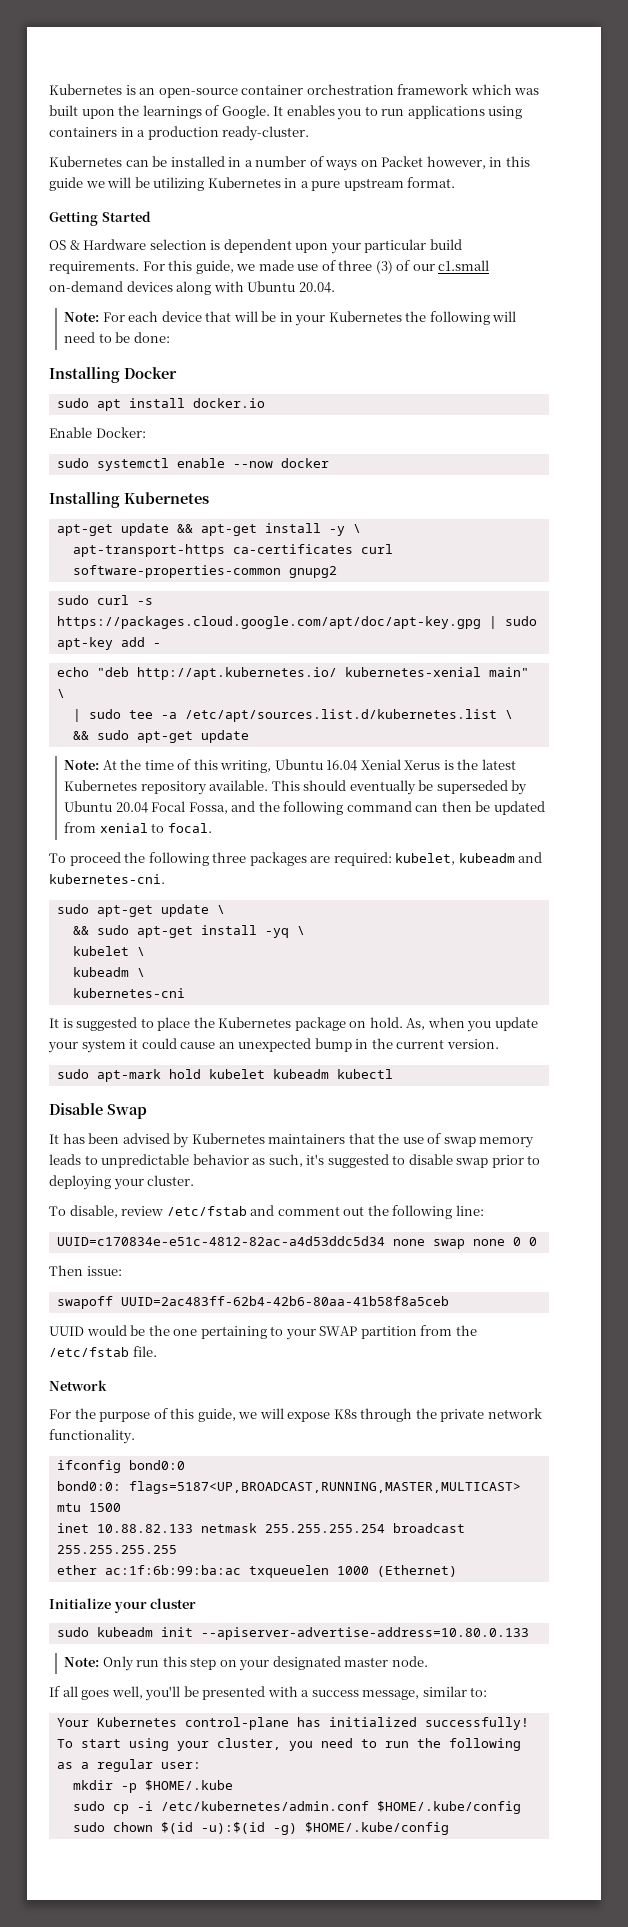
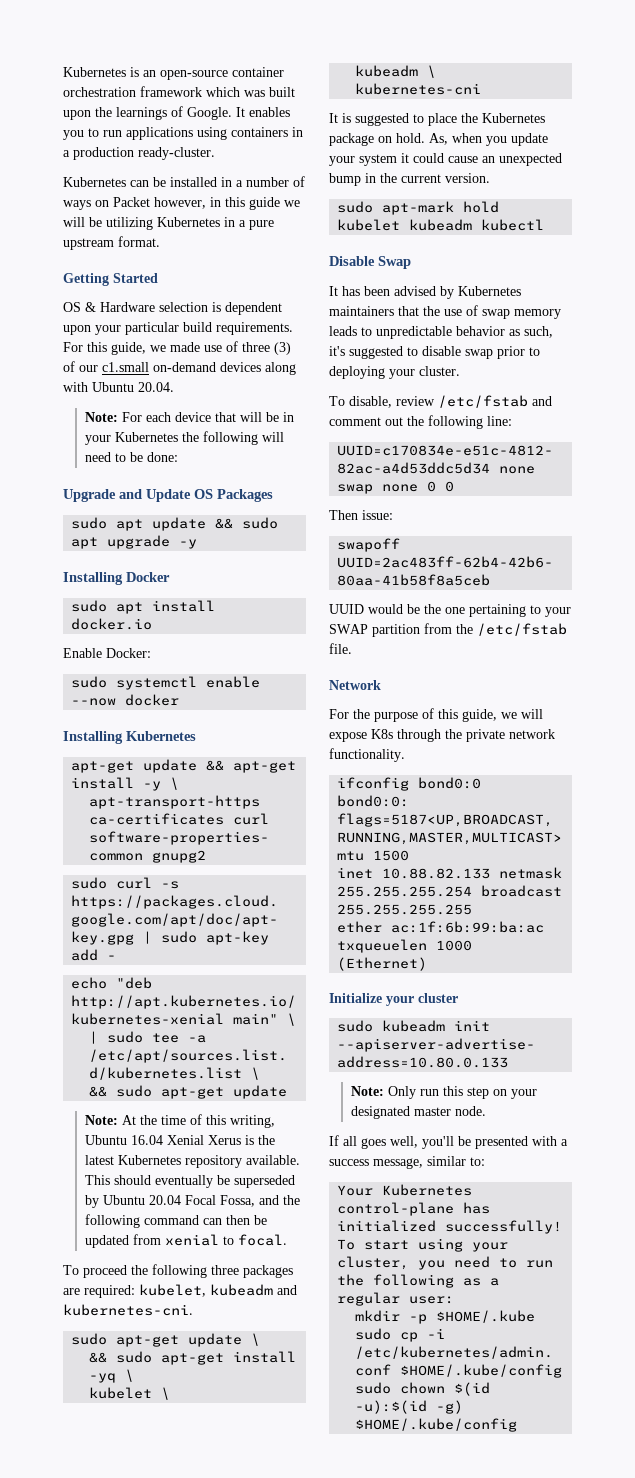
(170, 337) none -> [63,489,273,502] [71,517,279,531] [71,535,198,549] // Upgrade and Update OS Packages // sudo apt update && sudo apt upgrade -y

